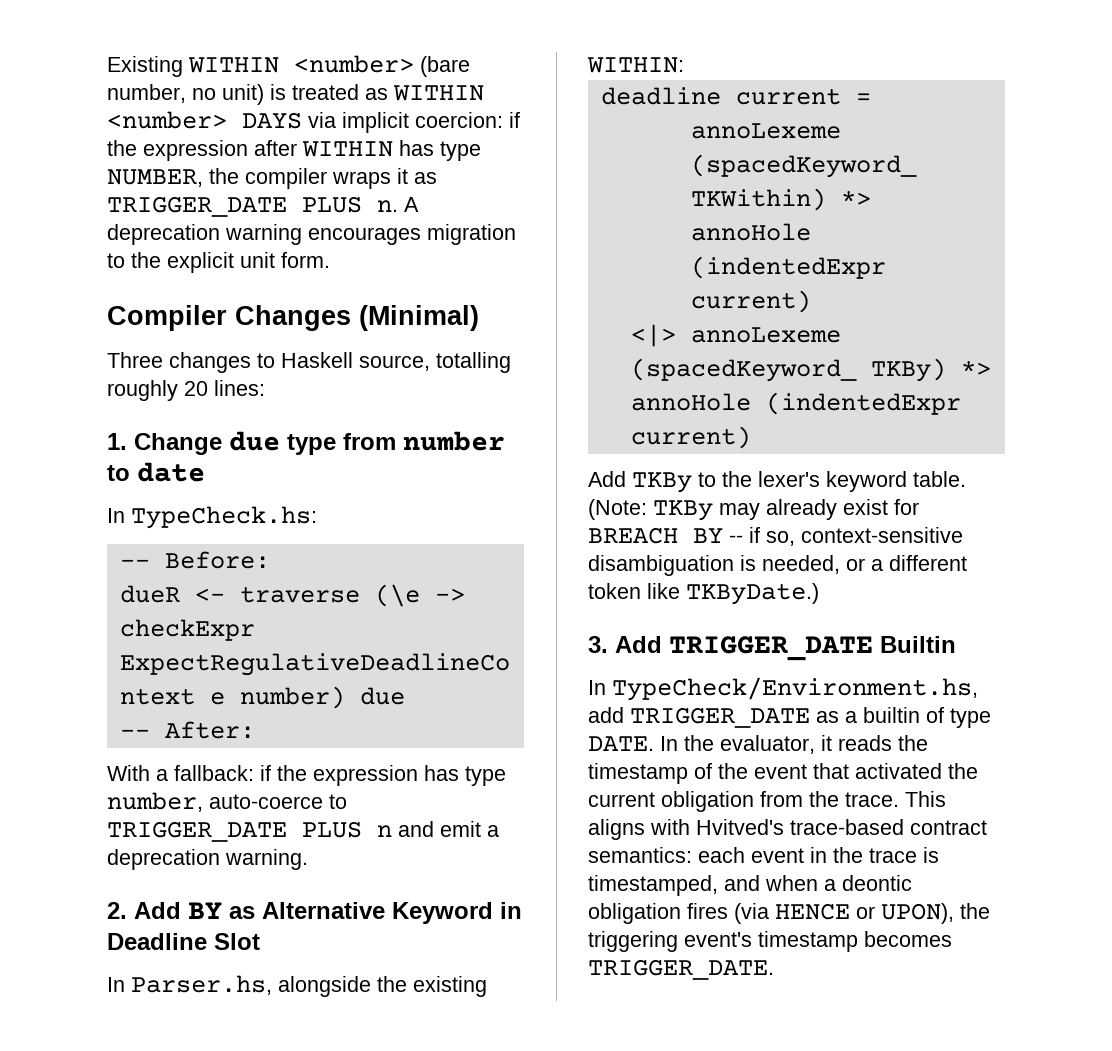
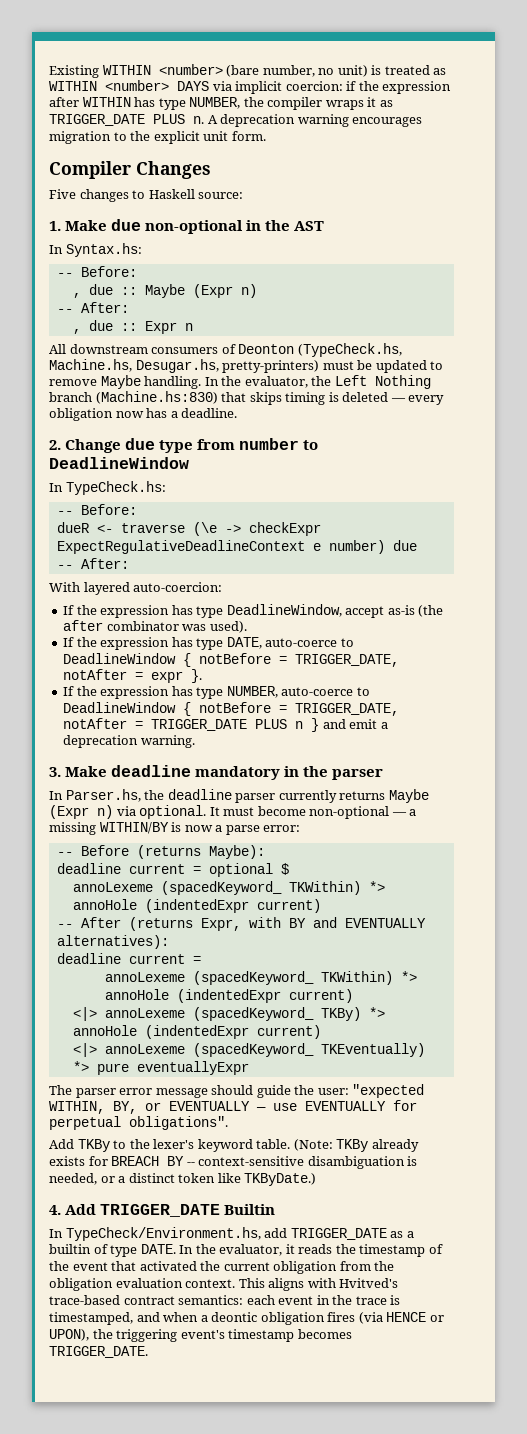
[359,305,479,331] [107,352,163,368] (Minimal) // Three -> [49,189,76,199] // Five
[359,352,511,373] [107,380,265,401] [107,433,127,450] source, totalling roughly 20 lines: // 1. -> [198,192,244,199] [49,219,325,234] [49,243,142,257] [56,266,137,277] [72,284,257,298] [56,302,129,313] [72,320,193,334] [49,343,402,357] [49,359,444,373] [49,375,431,389] [49,391,445,405] [49,408,238,421] [49,440,61,450] source: // 1. Make due non-optional in the AST // In Syntax.hs: // -- Before: // , due :: Maybe (Expr n) // -- After: // , due :: Expr n // All downstream consumers of Deonton (TypeCheck.hs, Machine.hs, Desugar.hs, pretty-printers) must be updated to remove Maybe handling. In the evaluator, the Left Nothing branch (Machine.hs:830) that skips timing is deleted — every obligation now has a deadline. // 2.
[137,462,205,482] date -> [49,457,189,469] DeadlineWindow
[156,765,506,786] [107,792,347,812] a fallback: if the expression has type number, auto-coerce to -> [83,582,223,595] [63,604,444,618] [63,620,247,633] [63,637,354,650] [63,653,400,667] [63,669,203,683] [63,686,370,699] [63,702,400,716] [63,718,144,729] layered auto-coercion: // If the expression has type DeadlineWindow, accept as-is (the after combinator was used). // If the expression has type DATE, auto-coerce to DeadlineWindow { notBefore = TRIGGER_DATE, notAfter = expr }. // If the expression has type NUMBER, auto-coerce to DeadlineWindow { notBefore = TRIGGER_DATE, notAfter =
(392, 831) none -> [311,718,320,732] }
[107,902,522,924] [107,933,260,950] [107,975,487,997] [587,57,684,73] 2. Add BY as Alternative Keyword in Deadline Slot // In Parser.hs, alongside the existing WITHIN: -> [49,765,384,780] [49,789,429,803] [49,805,417,819] [49,822,301,835] [56,845,265,859] [56,863,289,877] [72,881,385,895] [72,899,321,913] [56,917,426,931] [56,935,169,949] 3. Make deadline mandatory in the parser // In Parser.hs, the deadline parser currently returns Maybe (Expr n) via optional. It must become non-optional — a missing WITHIN/BY is now a parse error: // -- Before (returns Maybe): // deadline current = optional $ // annoLexeme (spacedKeyword_ TKWithin) *> annoHole (indentedExpr current) // -- After (returns Expr, with BY and EVENTUALLY alternatives):
(751, 437) none -> [72,1043,425,1057] [72,1061,249,1075] [49,1084,425,1098] [49,1100,417,1114] [49,1116,228,1130] // <|> annoLexeme (spacedKeyword_ TKEventually) *> pure eventuallyExpr // The parser error message should guide the user: "expected WITHIN, BY, or EVENTUALLY — use EVENTUALLY for perpetual obligations".
[719,499,888,520] may already exist -> [371,1139,419,1152] [49,1156,85,1166] already exists
[749,527,795,546] if so, -> (195, 1164) none
[889,555,967,571] different -> [128,1173,175,1183] distinct
[588,636,608,653] 3. -> [49,1205,61,1215] 4.
[845,792,899,807] trace. -> [49,1278,236,1291] obligation evaluation context.

